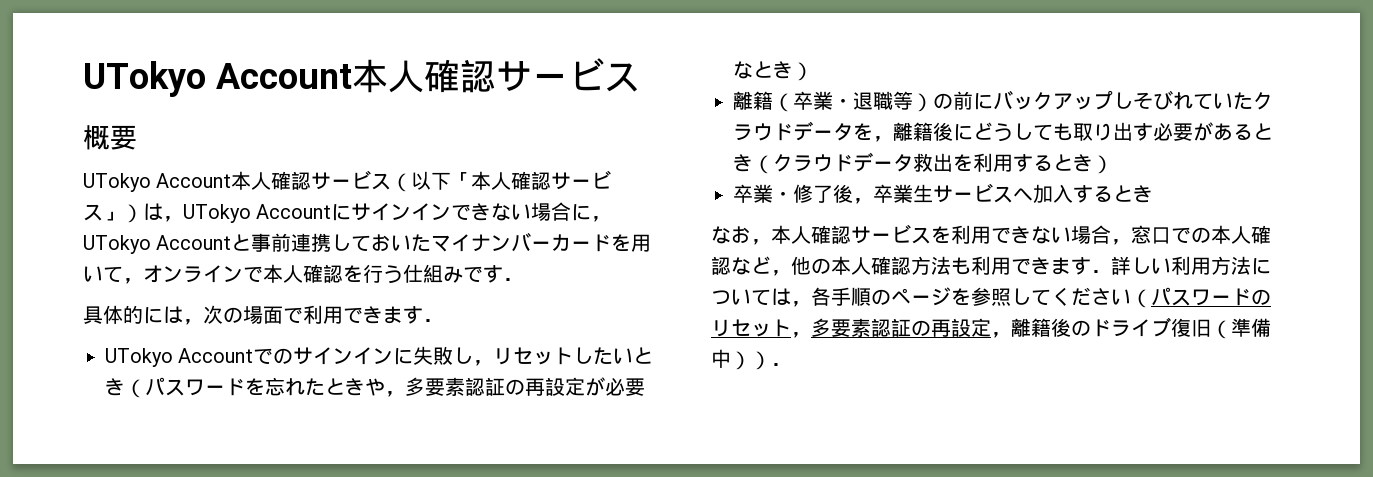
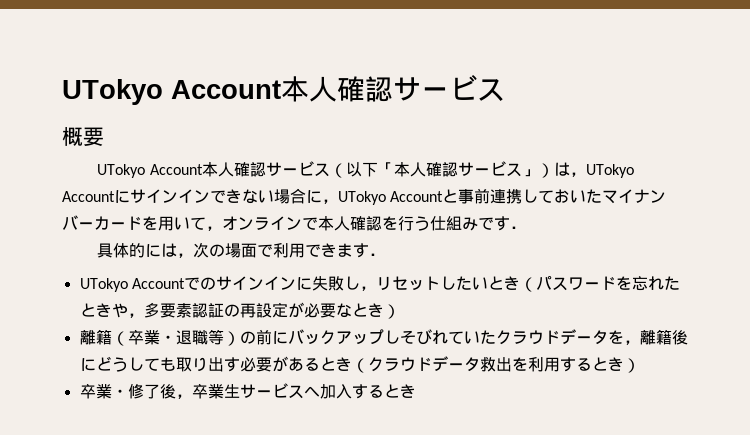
[711,224,1271,245] [711,256,1271,276] [711,287,1271,308] [711,317,1271,339] [711,349,791,370] // なお，本人確認サービスを利用できない場合，窓口での本人確認など，他の本人確認方法も利用できます．詳しい利用方法については，各手順のページを参照してください（パスワードのリセット，多要素認証の再設定，離籍後のドライブ復旧（準備中））． -> (416, 391) none

